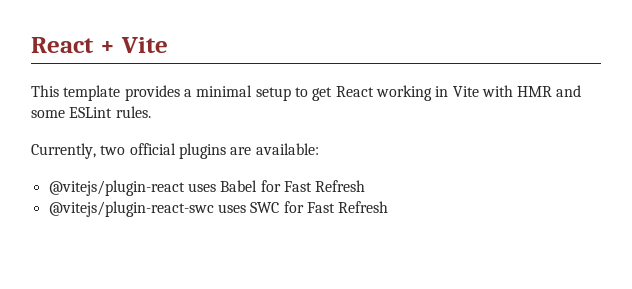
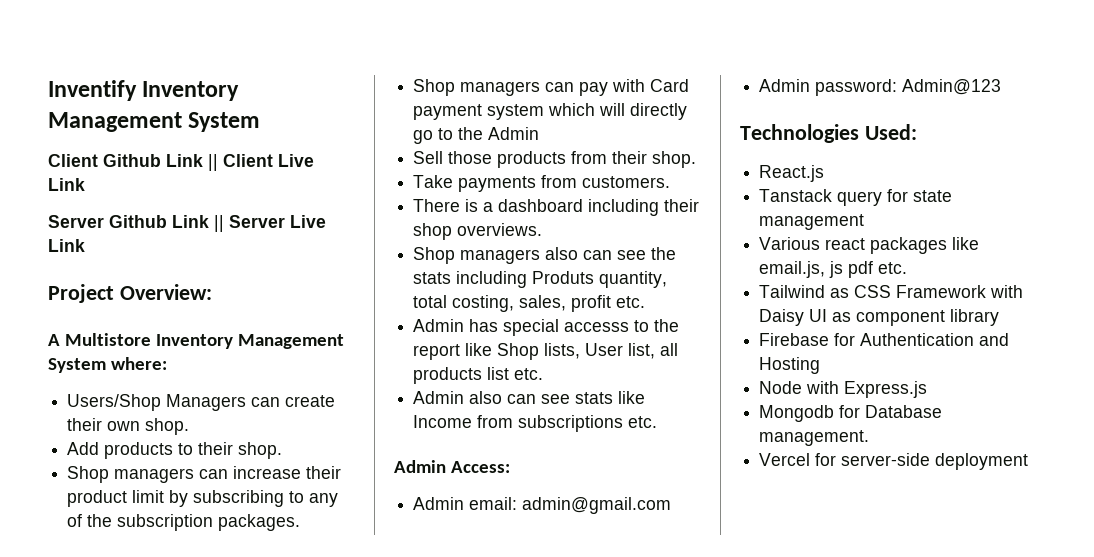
[31,37,168,53] [31,85,582,101] [31,106,151,118] [31,143,319,159] [48,180,366,196] [48,201,389,217] React + Vite // This template provides a minimal setup to get React working in Vite with HMR and some ESLint rules. // Currently, two official plugins are available: // @vitejs/plugin-react uses Babel for Fast Refresh // @vitejs/plugin-react-swc uses SWC for Fast Refresh -> [48,80,240,101] [48,112,261,132] [48,154,314,171] [48,178,85,191] [48,215,326,232] [48,239,85,252] [48,284,212,303] [48,333,344,349] [48,357,167,373] [67,394,336,411] [67,418,190,435] [67,442,283,459] [67,466,342,483] [67,490,339,507] [67,514,301,531] [413,79,690,96] [413,103,688,120] [413,127,540,144] [413,151,697,168] [413,175,671,192] [413,199,700,216] [413,223,543,240] [413,247,677,264] [413,271,668,288] [413,295,646,312] [413,319,680,336] [413,343,679,360] [413,367,544,384] [413,391,646,404] [413,415,658,432] [394,460,510,473] [413,497,672,514] [759,79,1002,96] [740,124,917,143] [759,165,825,182] [759,189,953,206] [759,214,865,230] [759,237,980,254] [759,261,908,278] [759,285,1024,298] [759,309,1000,326] [759,333,1010,346] [759,357,821,374] [759,381,928,398] [759,405,943,422] [759,430,870,446] [759,453,1029,470] Inventify Inventory Management System // Client Github Link || Client Live Link // Server Github Link || Server Live Link // Project Overview: // A Multistore Inventory Management System where: // Users/Shop Managers can create their own shop. // Add products to their shop. // Shop managers can increase their product limit by subscribing to any of the subscription packages. // Shop managers can pay with Card payment system which will directly go to the Admin // Sell those products from their shop. // Take payments from customers. // There is a dashboard including their shop overviews. // Shop managers also can see the stats including Produts quantity, total costing, sales, profit etc. // Admin has special accesss to the report like Shop lists, User list, all products list etc. // Admin also can see stats like Income from subscriptions etc. // Admin Access: // Admin email: admin@gmail.com // Admin password: Admin@123 // Technologies Used: // React.js // Tanstack query for state management // Various react packages like email.js, js pdf etc. // Tailwind as CSS Framework with Daisy UI as component library // Firebase for Authentication and Hosting // Node with Express.js // Mongodb for Database management. // Vercel for server-side deployment

